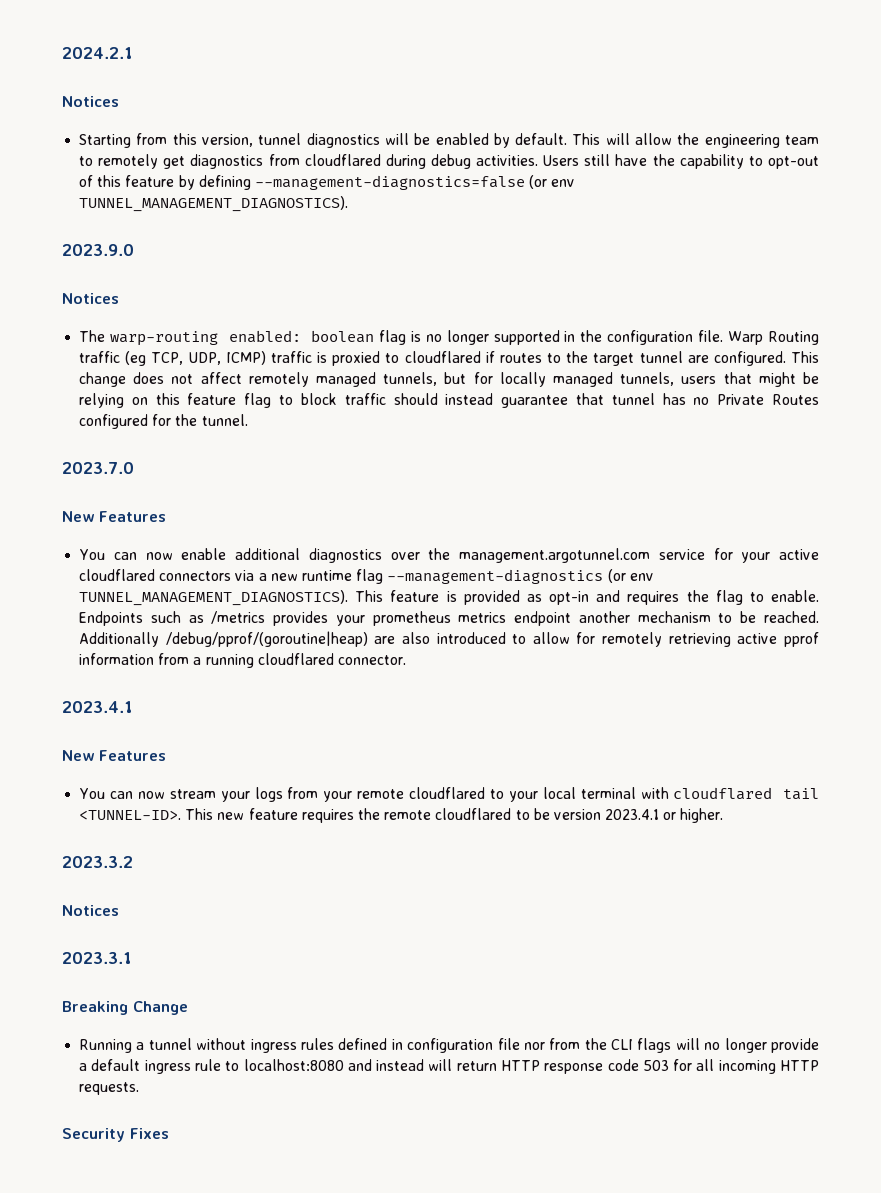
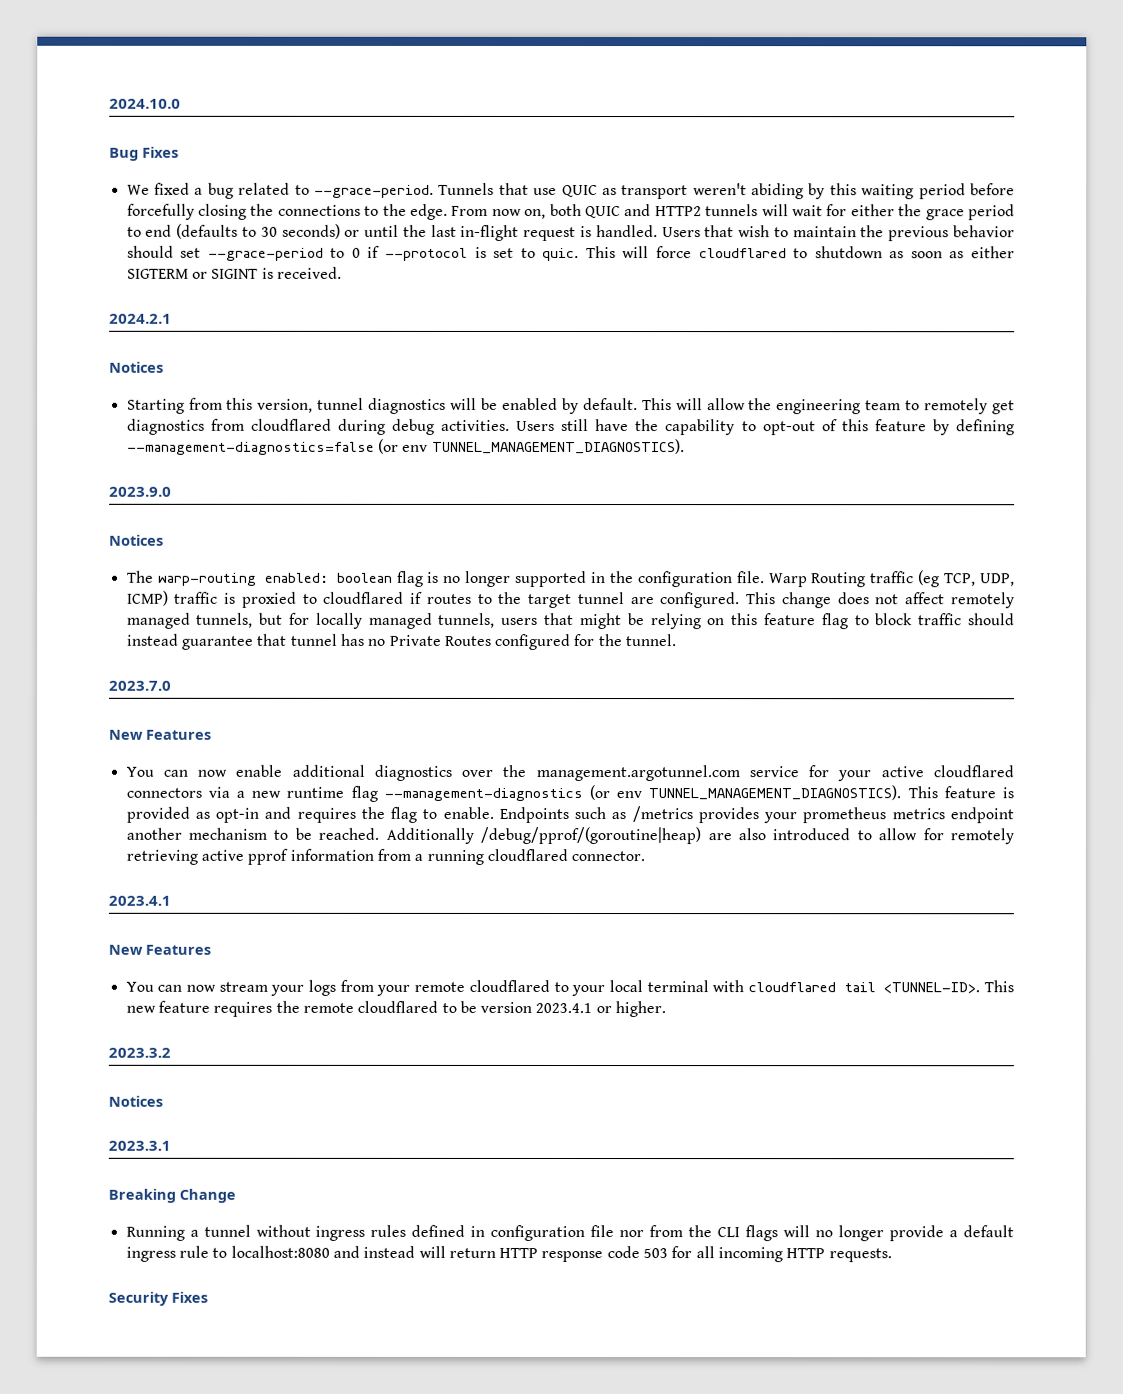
(62, 53) none -> [109,98,181,109] [109,146,179,161] [126,182,1016,200] [126,203,1015,221] [126,223,1016,242] [126,245,1016,262] [126,266,342,279] 2024.10.0 // Bug Fixes // We fixed a bug related to --grace-period. Tunnels that use QUIC as transport weren't abiding by this waiting period before forcefully closing the connections to the edge. From now on, both QUIC and HTTP2 tunnels will wait for either the grace period to end (defaults to 30 seconds) or until the last in-flight request is handled. Users that wish to maintain the previous behavior should set --grace-period to 0 if --protocol is set to quic. This will force cloudflared to shutdown as soon as either SIGTERM or SIGINT is received. //

